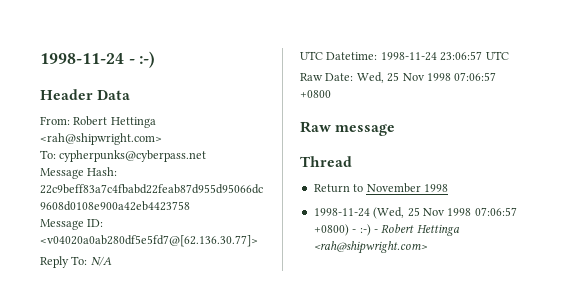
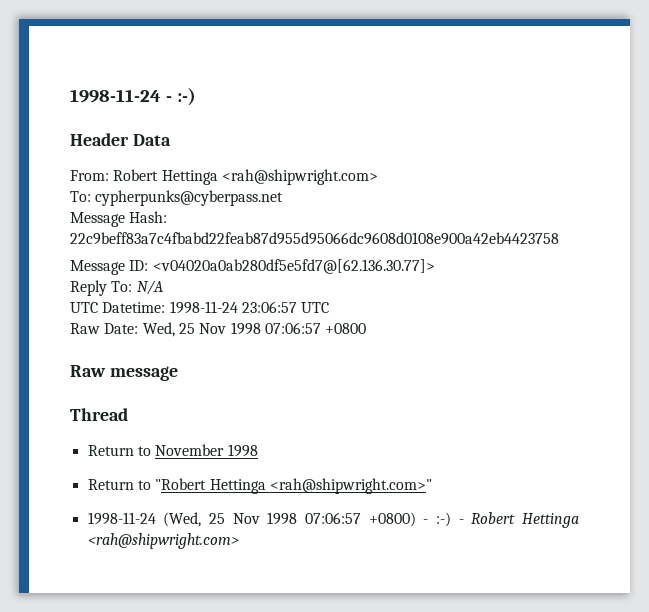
(448, 188) none -> [87,478,432,494] // Return to "Robert Hettinga <rah@shipwright.com>"

